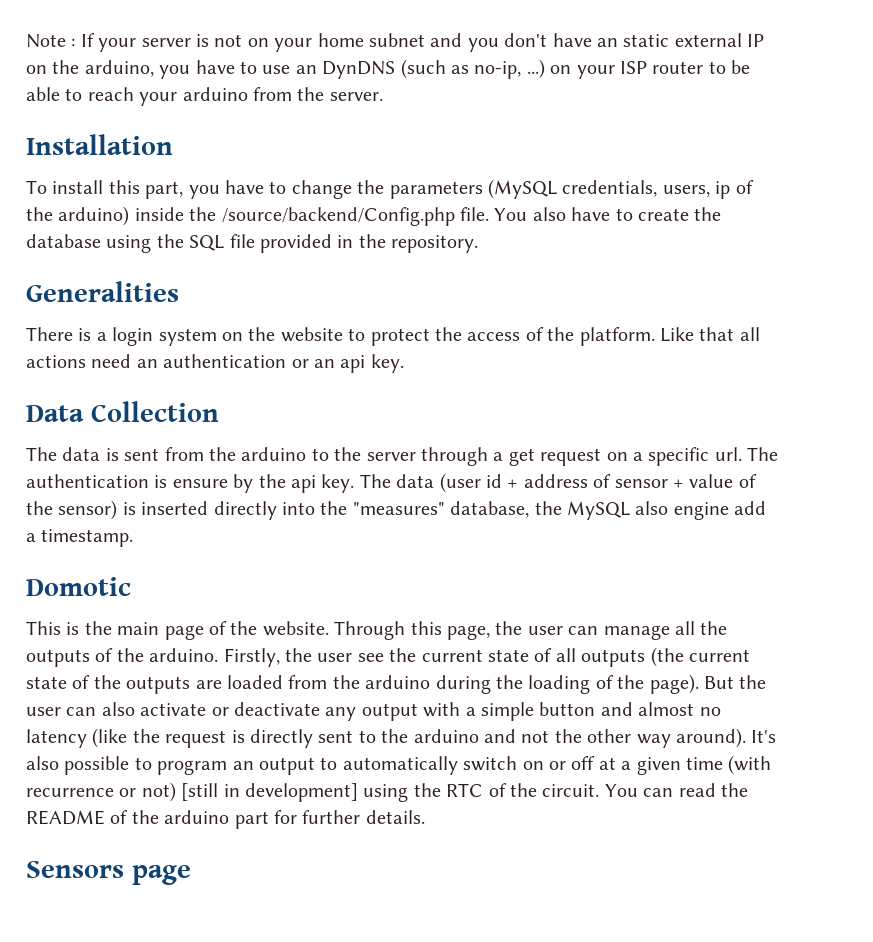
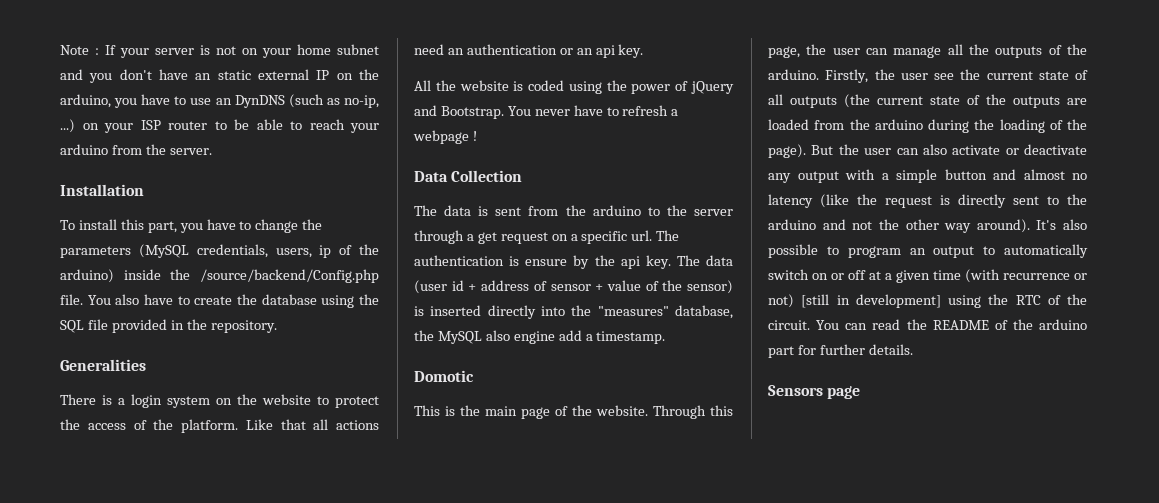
(404, 363) none -> [414,80,734,94] [414,105,679,119] [413,130,477,144] // All the website is coded using the power of jQuery and Bootstrap. You never have to refresh a webpage !

